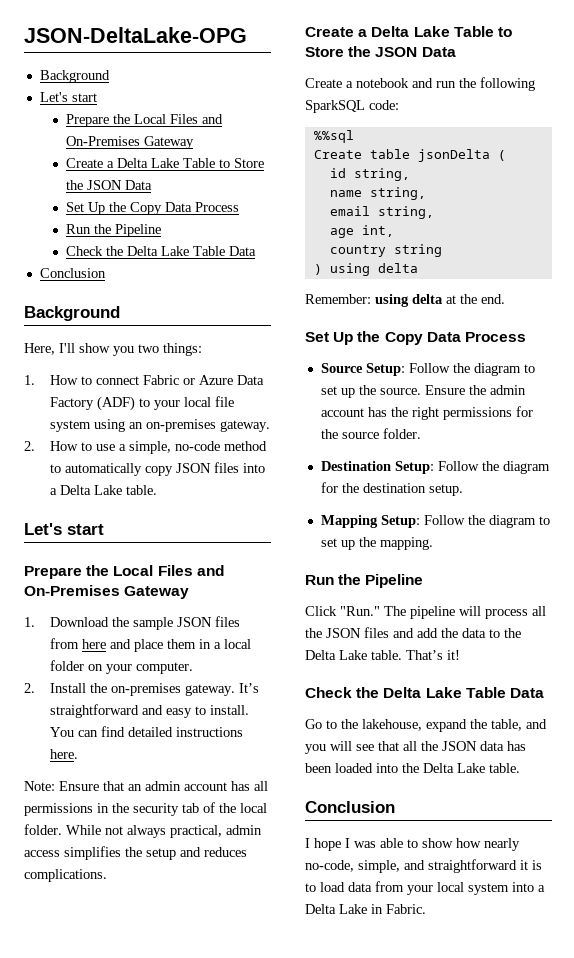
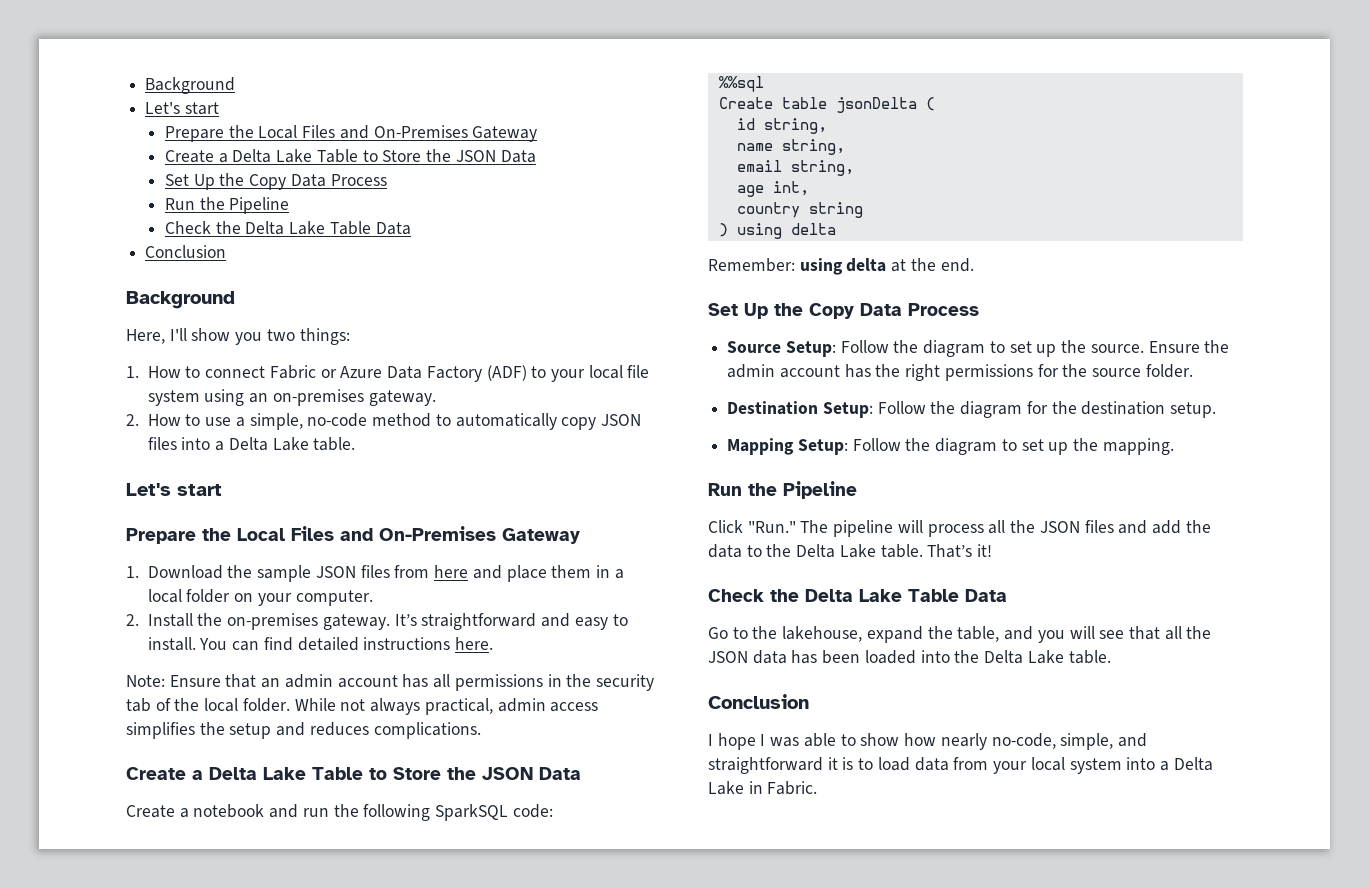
[24,27,247,43] JSON-DeltaLake-OPG // -> (145, 85) none

